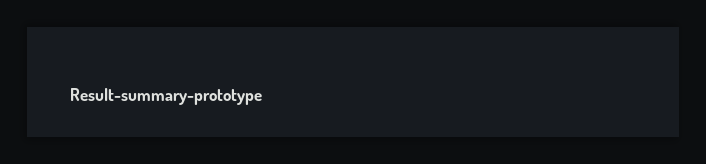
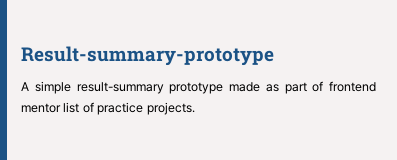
(262, 96) none -> [21,81,376,94] [21,102,195,115] // A simple result-summary prototype made as part of frontend mentor list of practice projects.

